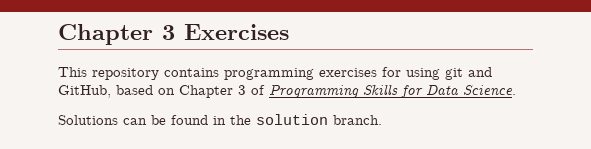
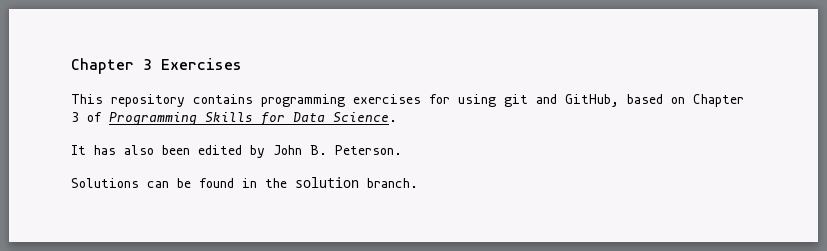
(516, 90) none -> [71,145,402,158] // It has also been edited by John B. Peterson.

